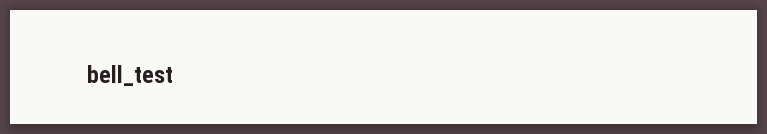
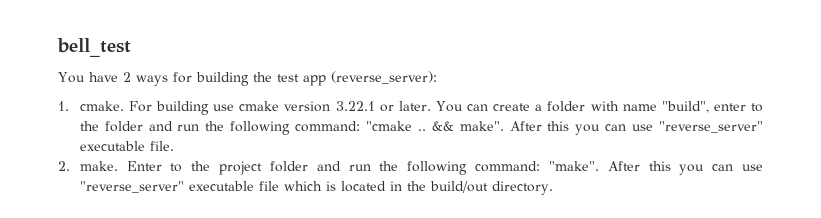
(173, 75) none -> [58,71,437,86] [58,101,763,115] [79,121,763,135] [79,141,174,151] [58,161,763,175] [79,181,553,195] // You have 2 ways for building the test app (reverse_server): // 1. cmake. For building use cmake version 3.22.1 or later. You can create a folder with name "build", enter to the folder and run the following command: "cmake .. && make". After this you can use "reverse_server" executable file. // 2. make. Enter to the project folder and run the following command: "make". After this you can use "reverse_server" executable file which is located in the build/out directory.

